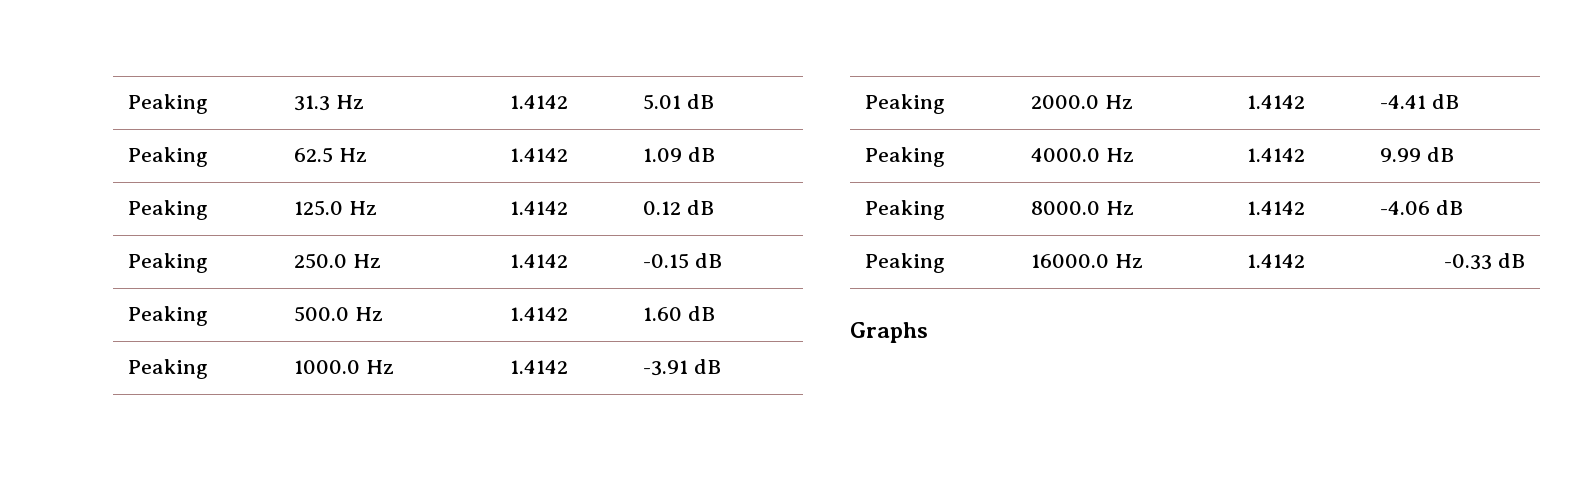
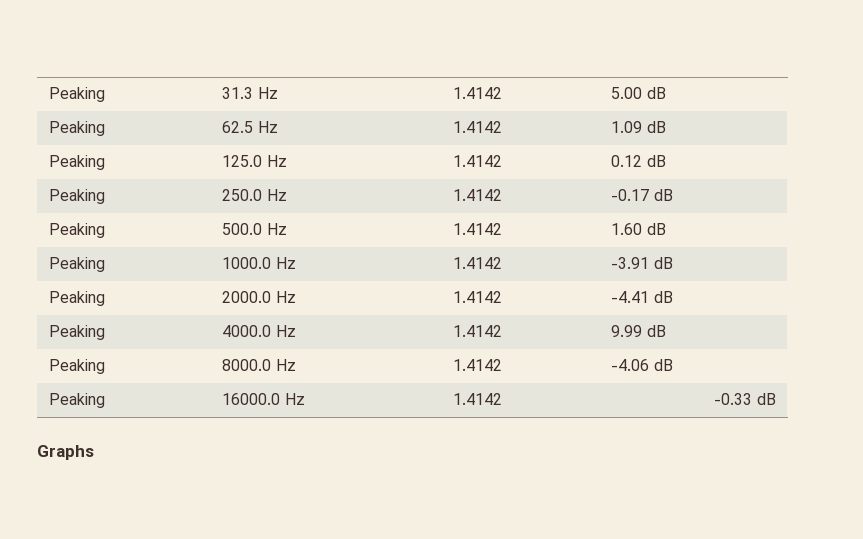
[642,94,681,110] 5.01 -> [611,87,643,99] 5.00
[642,253,689,269] -0.15 -> [611,189,650,201] -0.17

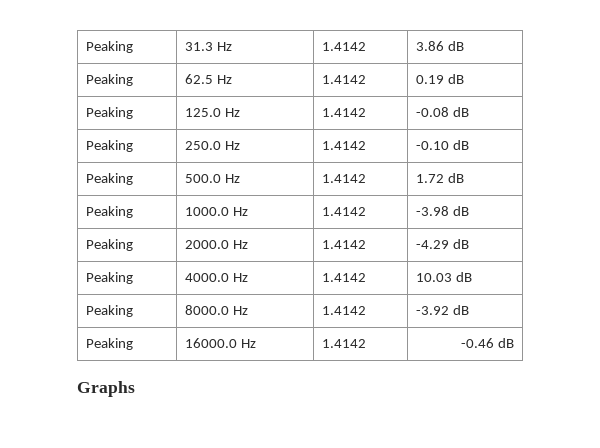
[611,87,643,99] 5.00 -> [415,41,444,51] 3.86
[611,121,643,133] 1.09 -> [415,75,444,84] 0.19
[611,155,643,167] 0.12 -> [415,107,449,117] -0.08
[611,189,650,201] -0.17 -> [415,141,449,150] -0.10
[611,223,643,235] 1.60 -> [415,174,444,183] 1.72
[611,257,650,269] -3.91 -> [415,206,449,216] -3.98
[611,291,650,303] -4.41 -> [415,240,449,249] -4.29
[611,325,643,337] 9.99 -> [415,273,452,282] 10.03
[611,359,650,371] -4.06 -> [415,306,449,315] -3.92
[714,393,753,405] -0.33 -> [461,338,495,348] -0.46

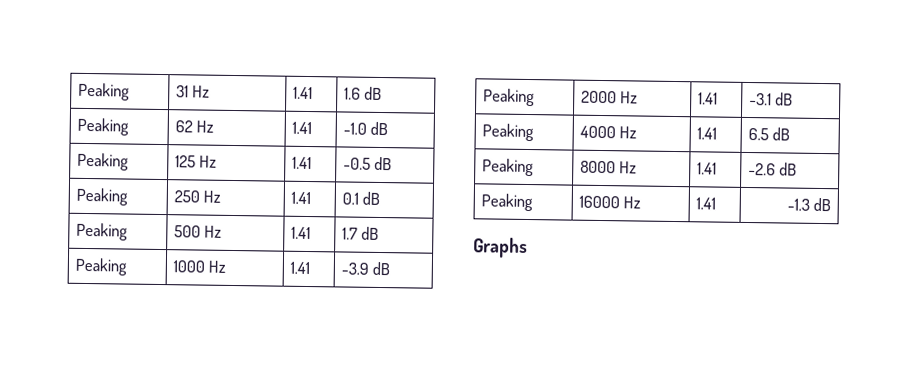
[85,41,133,53] [184,42,232,51] [321,42,366,51] [415,41,464,51] [85,74,133,86] [184,74,232,84] [321,75,366,84] [415,74,464,84] [85,107,133,119] [184,108,240,117] [321,108,366,117] [415,107,469,117] [85,140,133,152] [184,141,240,150] [321,141,366,150] [415,140,469,150] [85,173,133,185] [184,174,240,183] [321,174,366,183] [415,173,464,183] [85,206,133,218] [184,207,248,216] [321,207,366,216] [415,206,469,216] [85,239,133,251] [184,240,248,249] [321,240,366,249] [415,239,469,249] [85,272,133,284] [184,273,248,282] [321,273,366,282] [415,272,472,282] [85,305,133,317] [184,305,248,315] [321,306,366,315] [415,305,469,315] [85,338,133,350] [184,338,256,348] [321,339,366,348] [461,338,495,348] Peaking | 31.3 Hz | 1.4142 | 3.86 dB // Peaking | 62.5 Hz | 1.4142 | 0.19 dB // Peaking | 125.0 Hz | 1.4142 | -0.08 dB // Peaking | 250.0 Hz | 1.4142 | -0.10 dB // Peaking | 500.0 Hz | 1.4142 | 1.72 dB // Peaking | 1000.0 Hz | 1.4142 | -3.98 dB // Peaking | 2000.0 Hz | 1.4142 | -4.29 dB // Peaking | 4000.0 Hz | 1.4142 | 10.03 dB // Peaking | 8000.0 Hz | 1.4142 | -3.92 dB // Peaking | 16000.0 Hz | 1.4142 | -0.46 -> [77,82,130,101] [175,85,211,98] [292,86,313,100] [343,86,383,101] [76,117,129,136] [174,120,215,133] [291,121,312,135] [342,121,389,136] [76,152,129,171] [174,155,218,168] [291,156,312,170] [342,156,393,171] [75,187,128,206] [173,190,222,203] [290,191,311,205] [341,191,381,206] [75,222,128,241] [173,225,223,238] [290,226,311,240] [341,226,380,240] [74,257,127,276] [172,260,227,273] [289,261,310,275] [340,261,391,276] [482,88,535,107] [580,90,639,104] [697,92,718,105] [748,92,794,106] [481,123,534,142] [579,125,638,139] [696,127,717,140] [747,127,791,141] [481,158,534,177] [579,160,638,174] [696,162,717,175] [747,162,798,176] [480,193,533,212] [578,195,642,209] [695,197,716,210] [786,198,810,211] Peaking | 31 Hz | 1.41 | 1.6 dB // Peaking | 62 Hz | 1.41 | -1.0 dB // Peaking | 125 Hz | 1.41 | -0.5 dB // Peaking | 250 Hz | 1.41 | 0.1 dB // Peaking | 500 Hz | 1.41 | 1.7 dB // Peaking | 1000 Hz | 1.41 | -3.9 dB // Peaking | 2000 Hz | 1.41 | -3.1 dB // Peaking | 4000 Hz | 1.41 | 6.5 dB // Peaking | 8000 Hz | 1.41 | -2.6 dB // Peaking | 16000 Hz | 1.41 | -1.3

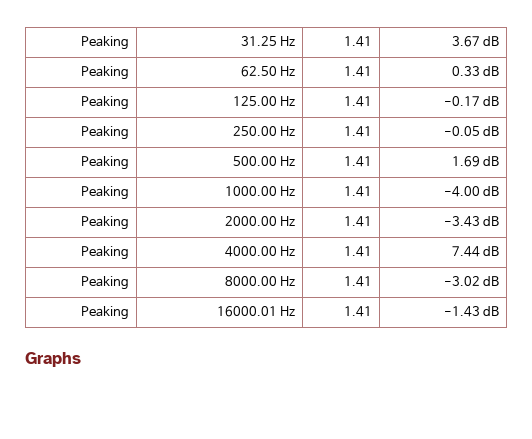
[77,82,130,101] [175,85,211,98] [292,86,313,100] [343,86,383,101] [76,117,129,136] [174,120,215,133] [291,121,312,135] [342,121,389,136] [76,152,129,171] [174,155,218,168] [291,156,312,170] [342,156,393,171] [75,187,128,206] [173,190,222,203] [290,191,311,205] [341,191,381,206] [75,222,128,241] [173,225,223,238] [290,226,311,240] [341,226,380,240] [74,257,127,276] [172,260,227,273] [289,261,310,275] [340,261,391,276] [482,88,535,107] [580,90,639,104] [697,92,718,105] [748,92,794,106] [481,123,534,142] [579,125,638,139] [696,127,717,140] [747,127,791,141] [481,158,534,177] [579,160,638,174] [696,162,717,175] [747,162,798,176] [480,193,533,212] [578,195,642,209] [695,197,716,210] [786,198,810,211] Peaking | 31 Hz | 1.41 | 1.6 dB // Peaking | 62 Hz | 1.41 | -1.0 dB // Peaking | 125 Hz | 1.41 | -0.5 dB // Peaking | 250 Hz | 1.41 | 0.1 dB // Peaking | 500 Hz | 1.41 | 1.7 dB // Peaking | 1000 Hz | 1.41 | -3.9 dB // Peaking | 2000 Hz | 1.41 | -3.1 dB // Peaking | 4000 Hz | 1.41 | 6.5 dB // Peaking | 8000 Hz | 1.41 | -2.6 dB // Peaking | 16000 Hz | 1.41 | -1.3 -> [81,36,130,50] [241,36,296,46] [344,36,373,47] [452,36,500,47] [81,66,130,80] [241,66,296,77] [344,66,373,77] [452,66,500,76] [81,96,130,110] [233,96,296,106] [344,96,373,107] [444,96,500,106] [81,126,130,140] [233,126,296,136] [344,126,373,137] [444,126,500,136] [81,156,130,170] [233,156,296,166] [344,156,373,167] [452,156,500,167] [81,186,130,200] [225,186,296,196] [344,186,373,197] [444,186,500,197] [81,216,130,230] [225,216,296,226] [344,216,373,227] [444,216,500,227] [81,246,130,260] [225,246,296,257] [344,246,373,257] [452,246,500,257] [81,276,130,290] [225,276,296,286] [344,276,373,287] [444,276,500,286] [81,306,130,320] [217,306,296,317] [344,306,373,317] [444,306,481,317] Peaking | 31.25 Hz | 1.41 | 3.67 dB // Peaking | 62.50 Hz | 1.41 | 0.33 dB // Peaking | 125.00 Hz | 1.41 | -0.17 dB // Peaking | 250.00 Hz | 1.41 | -0.05 dB // Peaking | 500.00 Hz | 1.41 | 1.69 dB // Peaking | 1000.00 Hz | 1.41 | -4.00 dB // Peaking | 2000.00 Hz | 1.41 | -3.43 dB // Peaking | 4000.00 Hz | 1.41 | 7.44 dB // Peaking | 8000.00 Hz | 1.41 | -3.02 dB // Peaking | 16000.01 Hz | 1.41 | -1.43

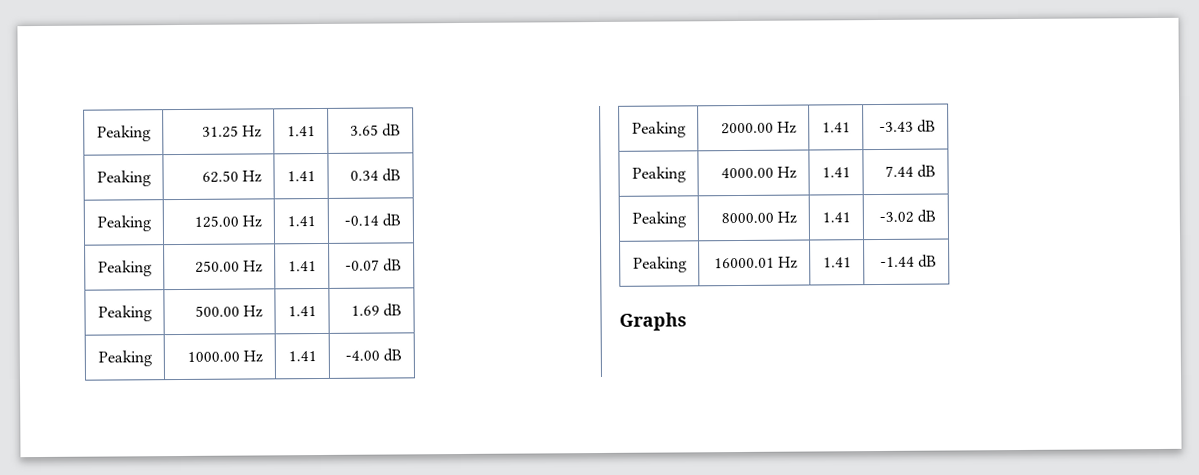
[452,36,481,47] 3.67 -> [349,124,379,136] 3.65
[452,66,481,76] 0.33 -> [349,170,379,181] 0.34
[444,96,481,106] -0.17 -> [343,215,379,226] -0.14
[444,126,481,136] -0.05 -> [344,259,380,271] -0.07
[444,306,481,317] -1.43 -> [879,256,915,267] -1.44

